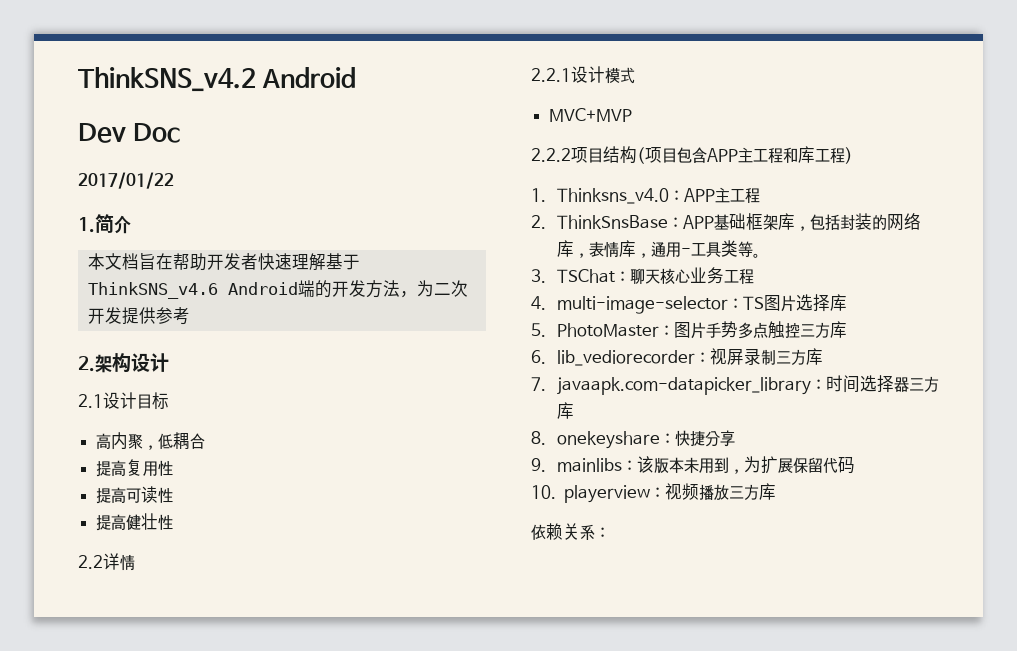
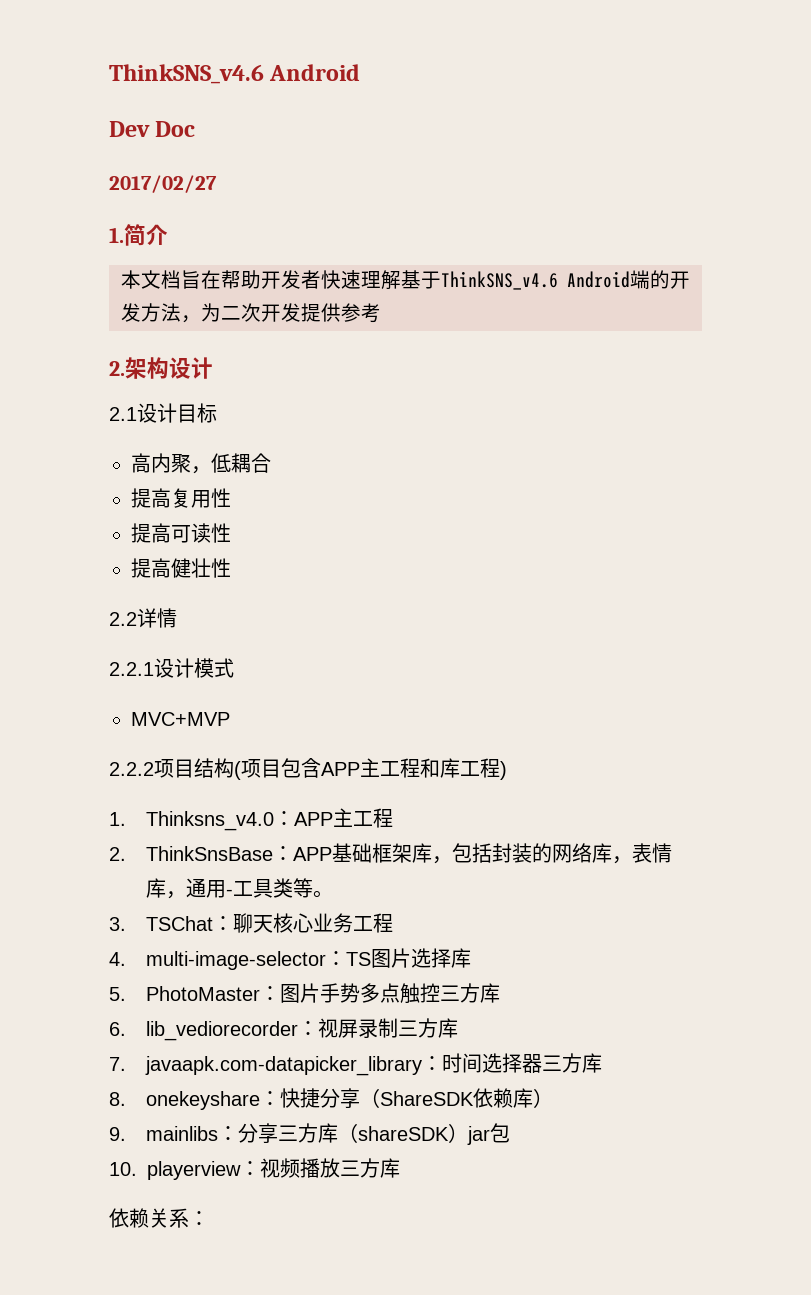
[78,67,256,92] ThinkSNS_v4.2 -> [109,64,264,84] ThinkSNS_v4.6
[78,172,174,189] 2017/01/22 -> [109,175,217,193] 2017/02/27
(735, 438) none -> [360,1088,554,1108] （ShareSDK依赖库）
[636,456,855,474] 该版本未用到，为扩展保留代码 -> [238,1123,511,1145] 分享三方库（shareSDK）jar包

